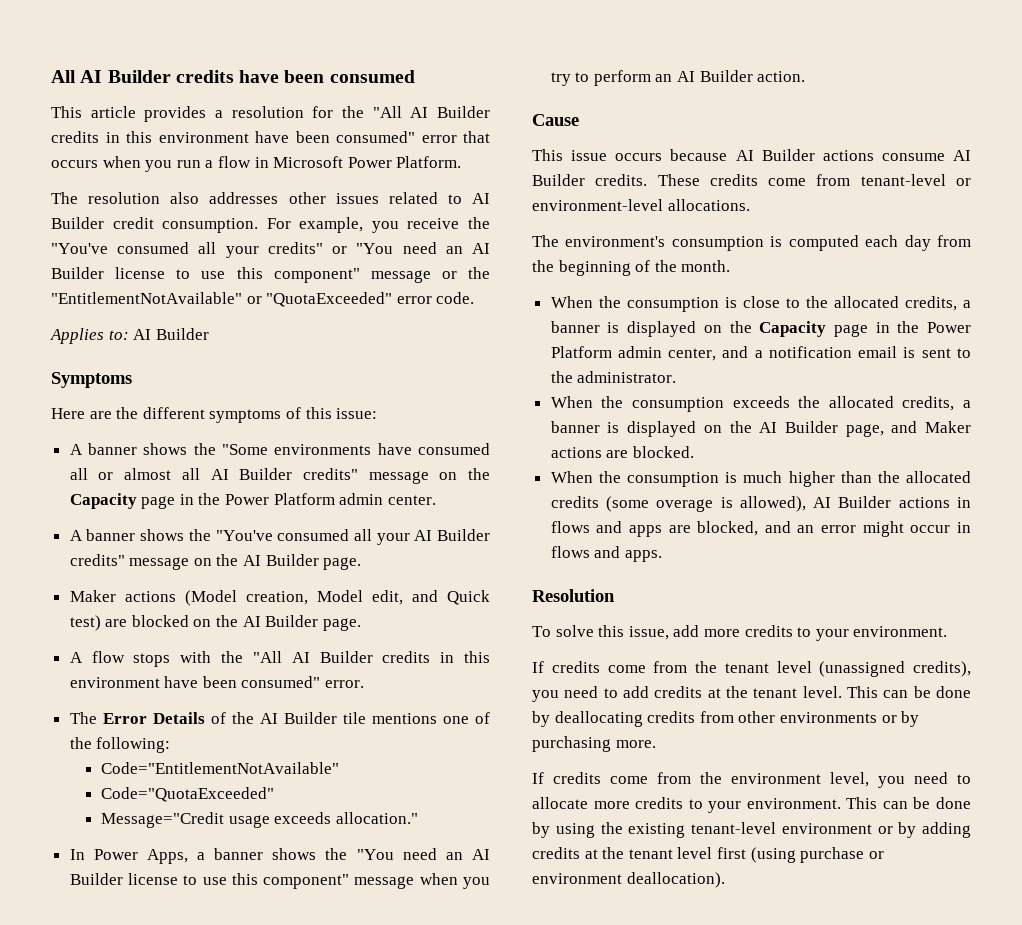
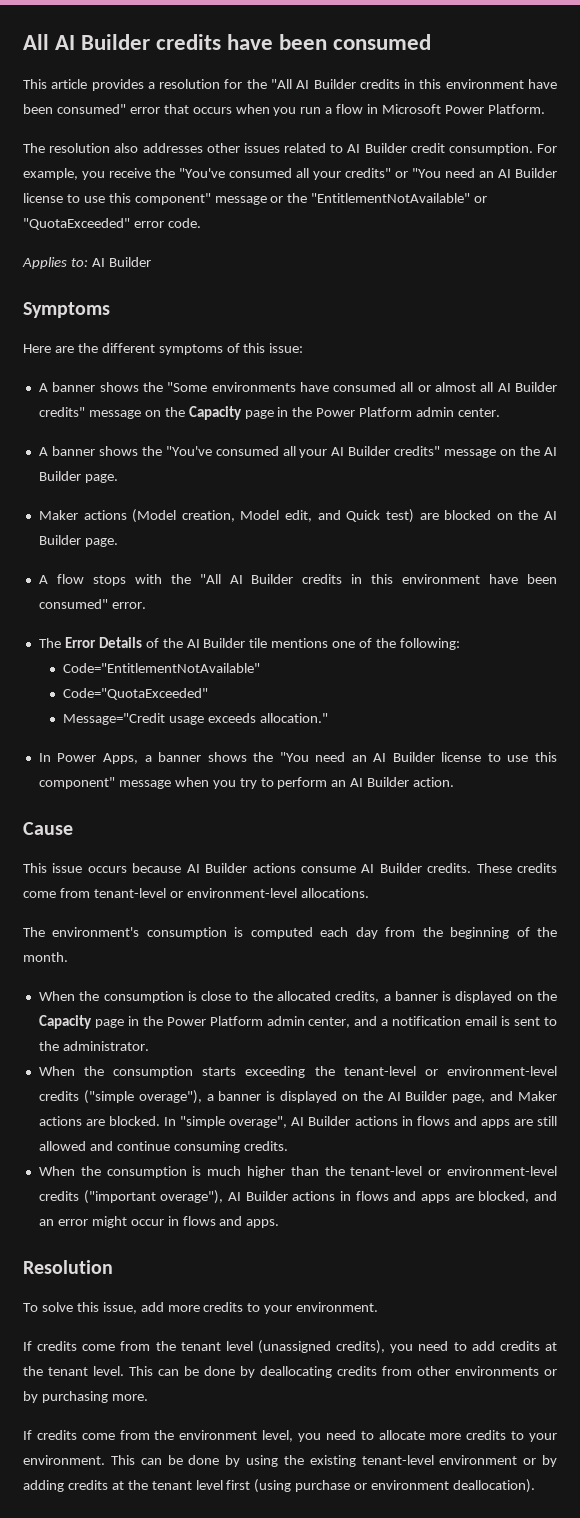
[732,396,955,411] exceeds the allocated credits, -> [202,1066,557,1078] [38,1090,202,1104] starts exceeding the tenant-level or environment-level credits ("simple overage"),
(694, 452) none -> [164,1116,557,1128] [38,1141,288,1153] In "simple overage", AI Builder actions in flows and apps are still allowed and continue consuming credits.
[906,471,971,483] [550,496,806,512] allocated credits (some overage is allowed), -> [350,1166,557,1176] [38,1190,224,1204] tenant-level or environment-level credits ("important overage"),

